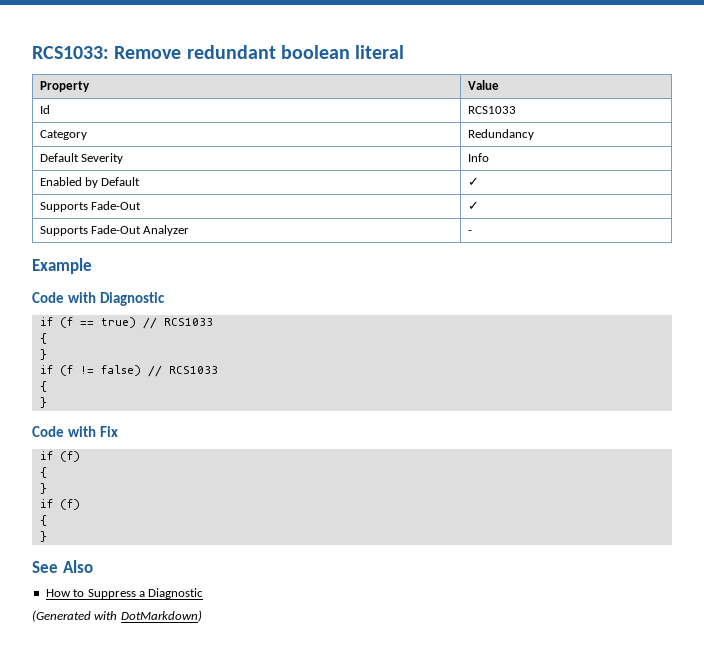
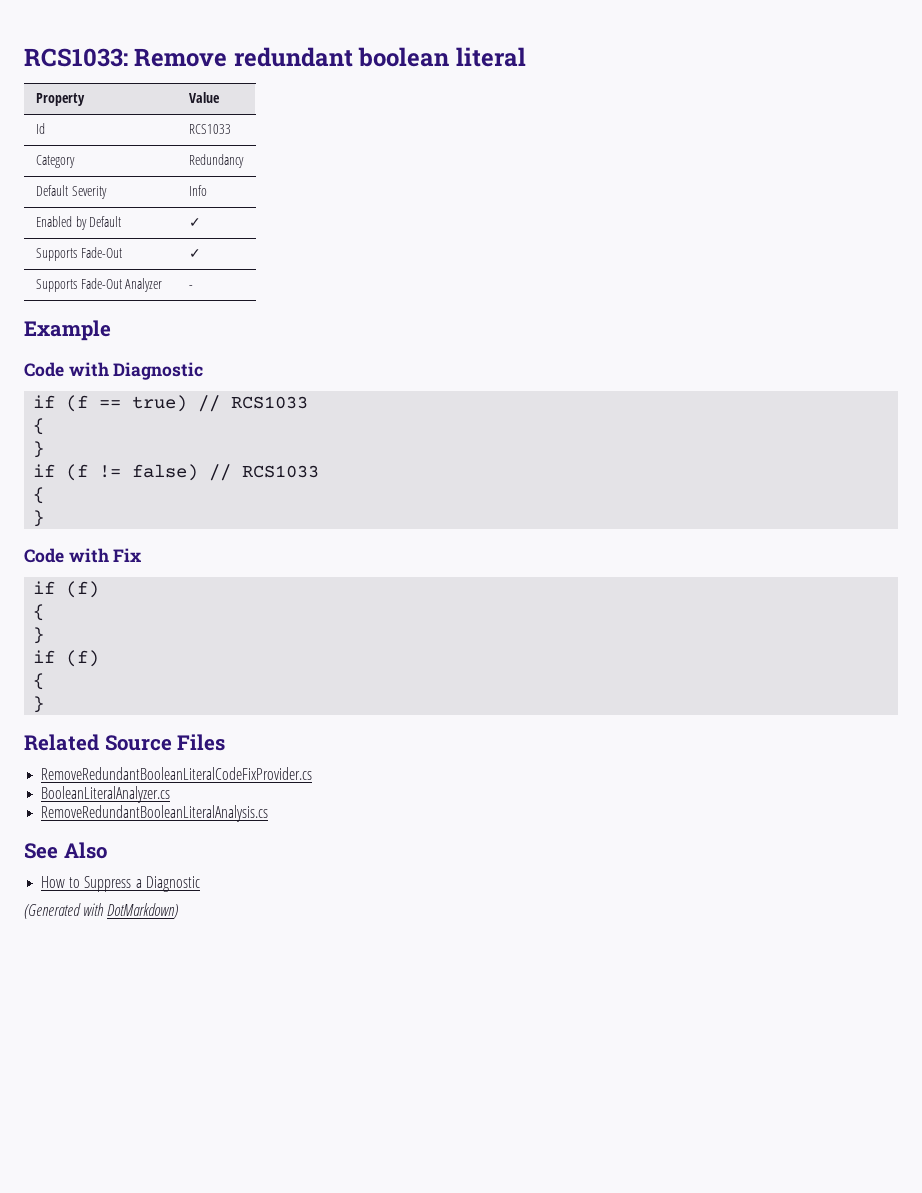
(47, 536) none -> [24,734,226,751] [41,767,313,780] [41,786,171,803] [41,805,269,822] // Related Source Files // RemoveRedundantBooleanLiteralCodeFixProvider.cs // BooleanLiteralAnalyzer.cs // RemoveRedundantBooleanLiteralAnalysis.cs

